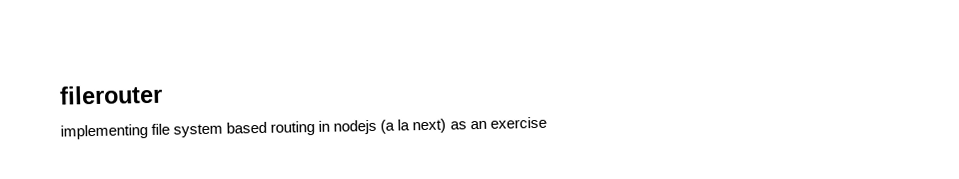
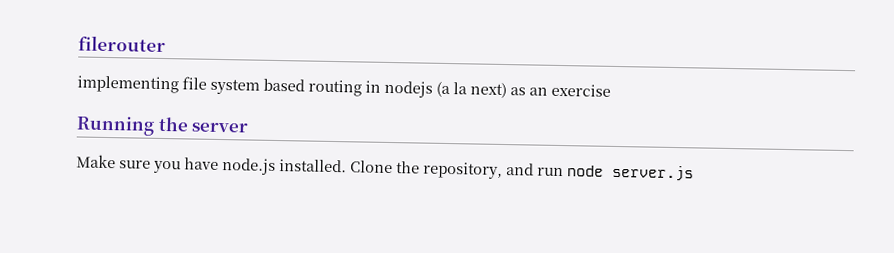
(547, 122) none -> [76,115,250,136] [76,154,694,182] // Running the server // Make sure you have node.js installed. Clone the repository, and run node server.js

